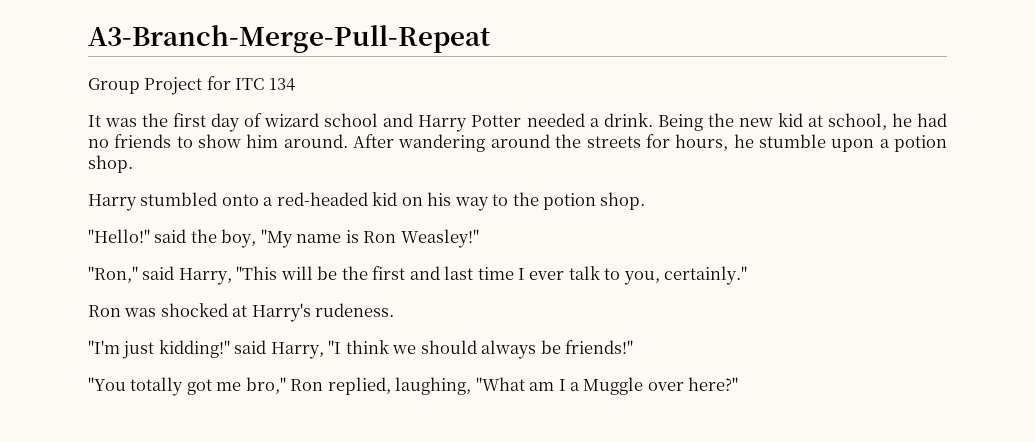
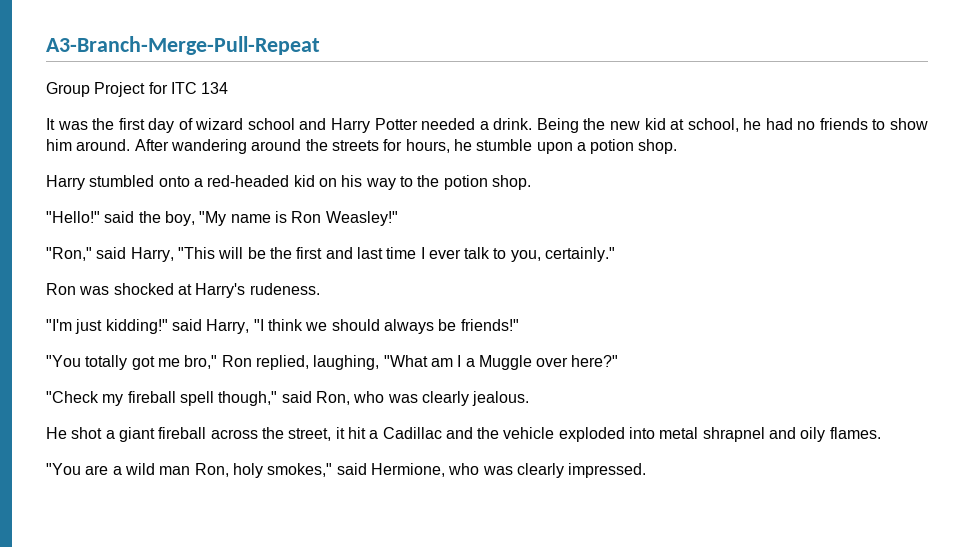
(739, 384) none -> [46,391,530,406] [46,427,881,442] [46,463,647,478] // "Check my fireball spell though," said Ron, who was clearly jealous. // He shot a giant fireball across the street, it hit a Cadillac and the vehicle exploded into metal shrapnel and oily flames. // "You are a wild man Ron, holy smokes," said Hermione, who was clearly impressed.

